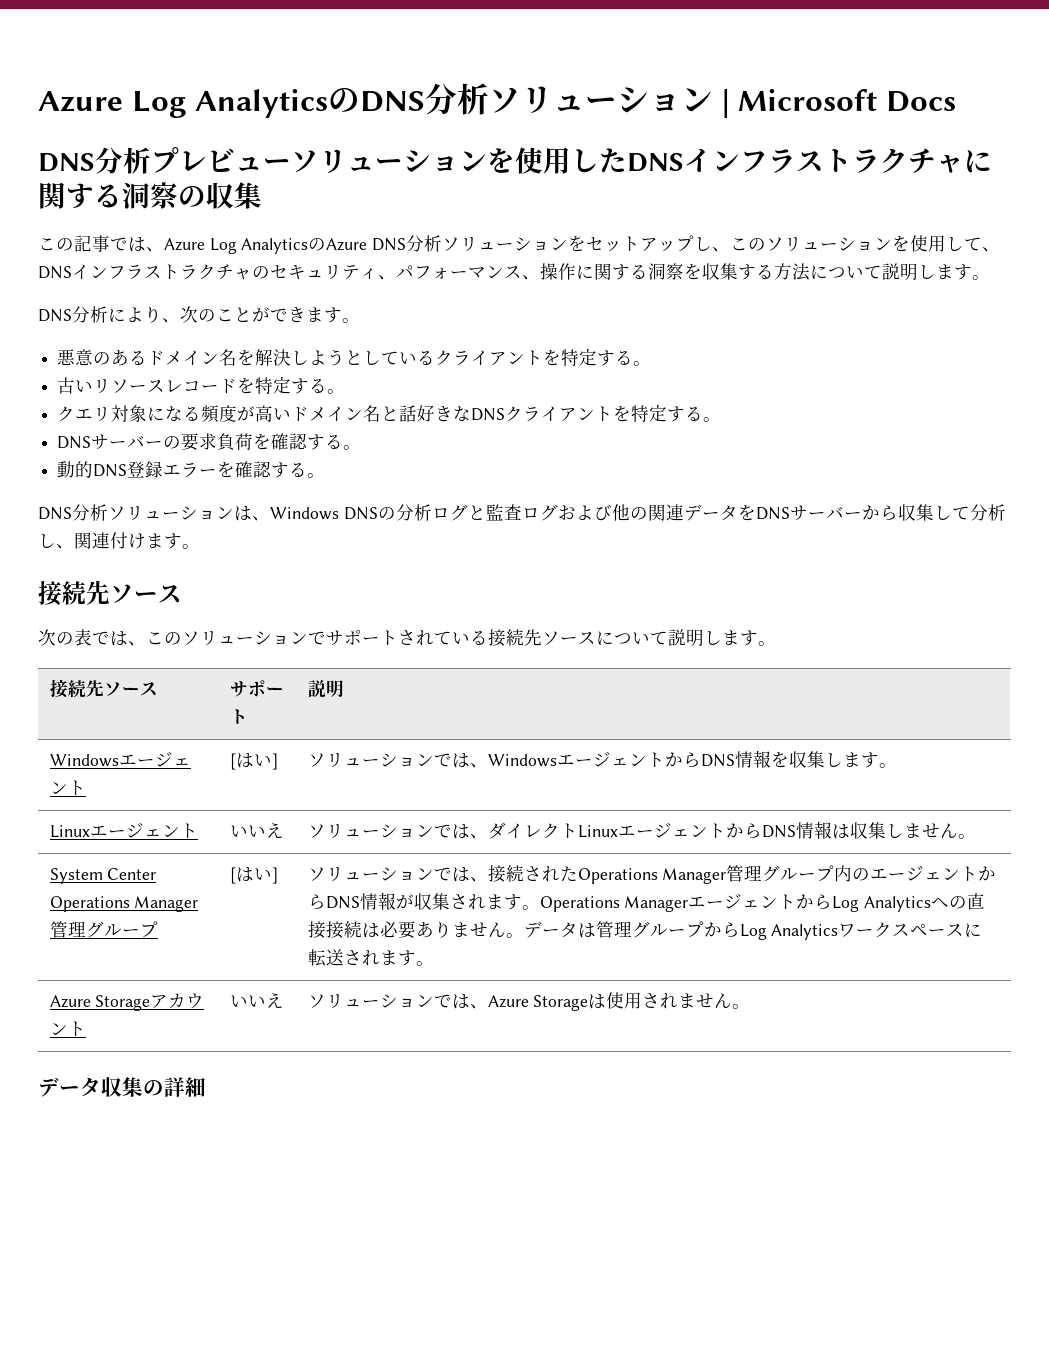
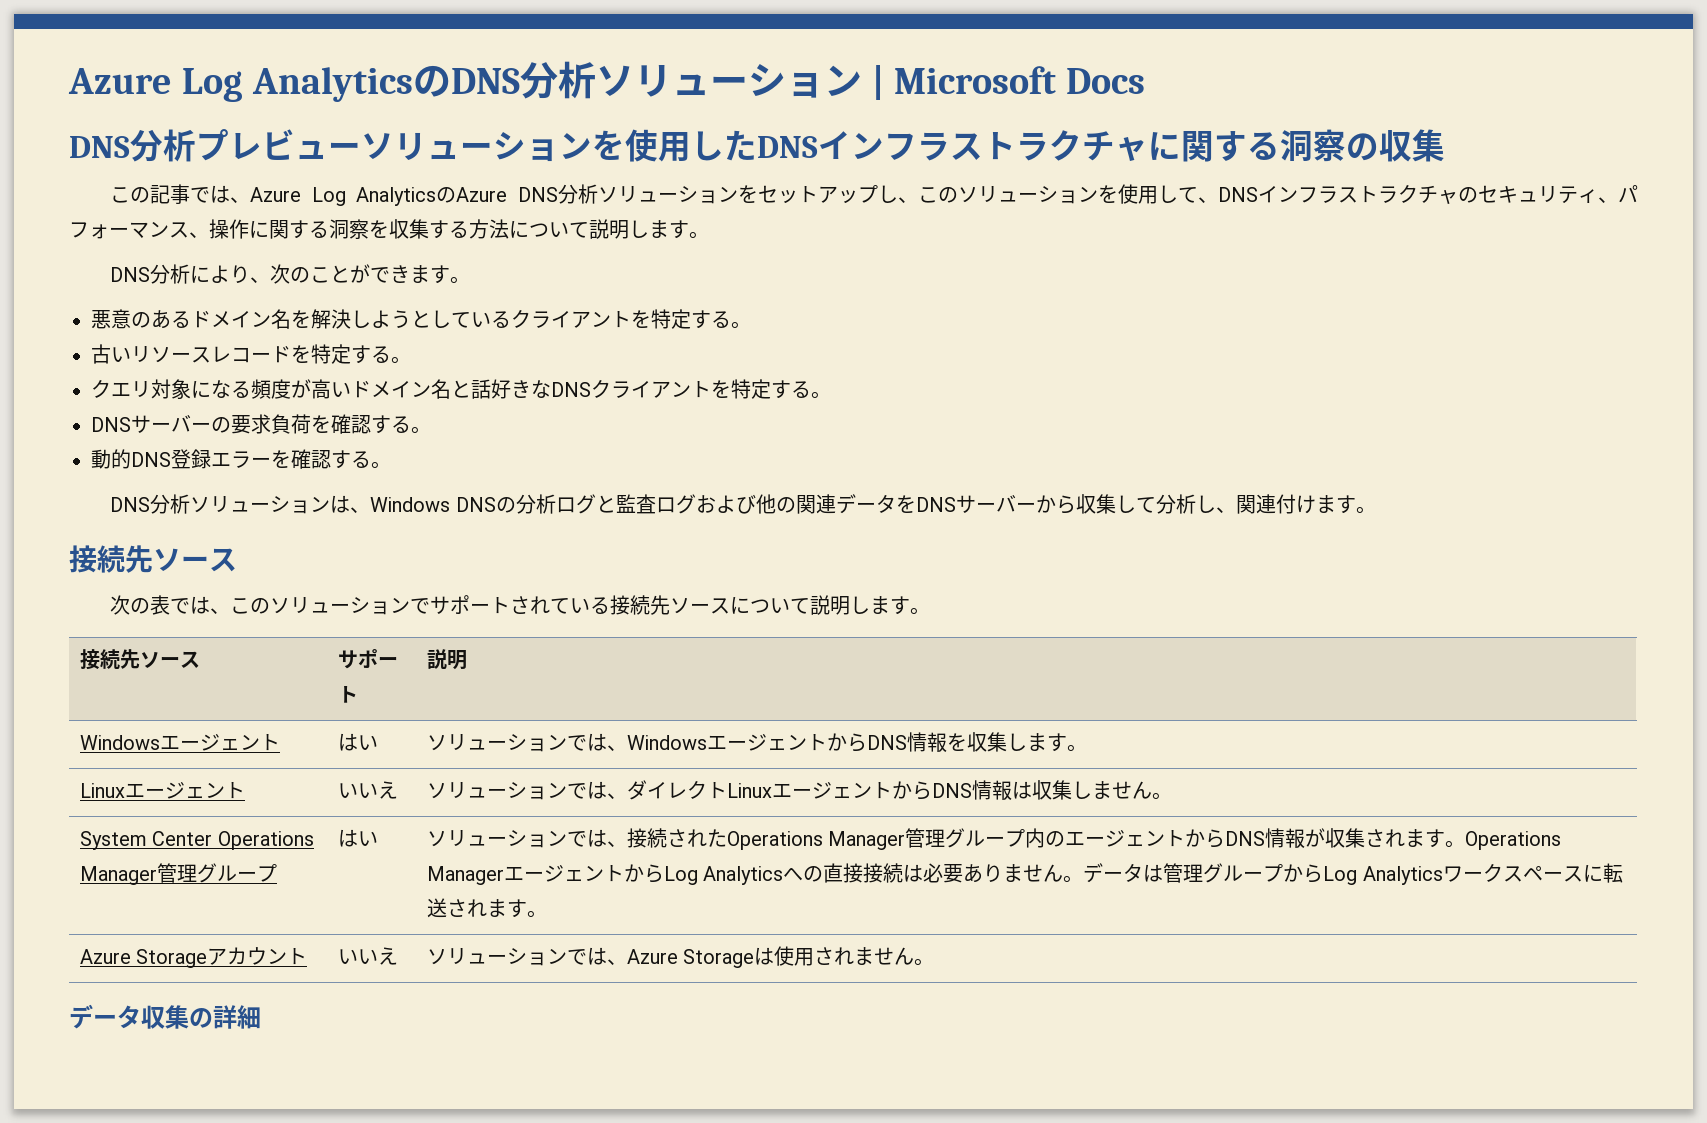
[229,753,278,770] [はい] -> [337,733,378,751] はい
[229,867,278,884] [はい] -> [337,829,378,847] はい

